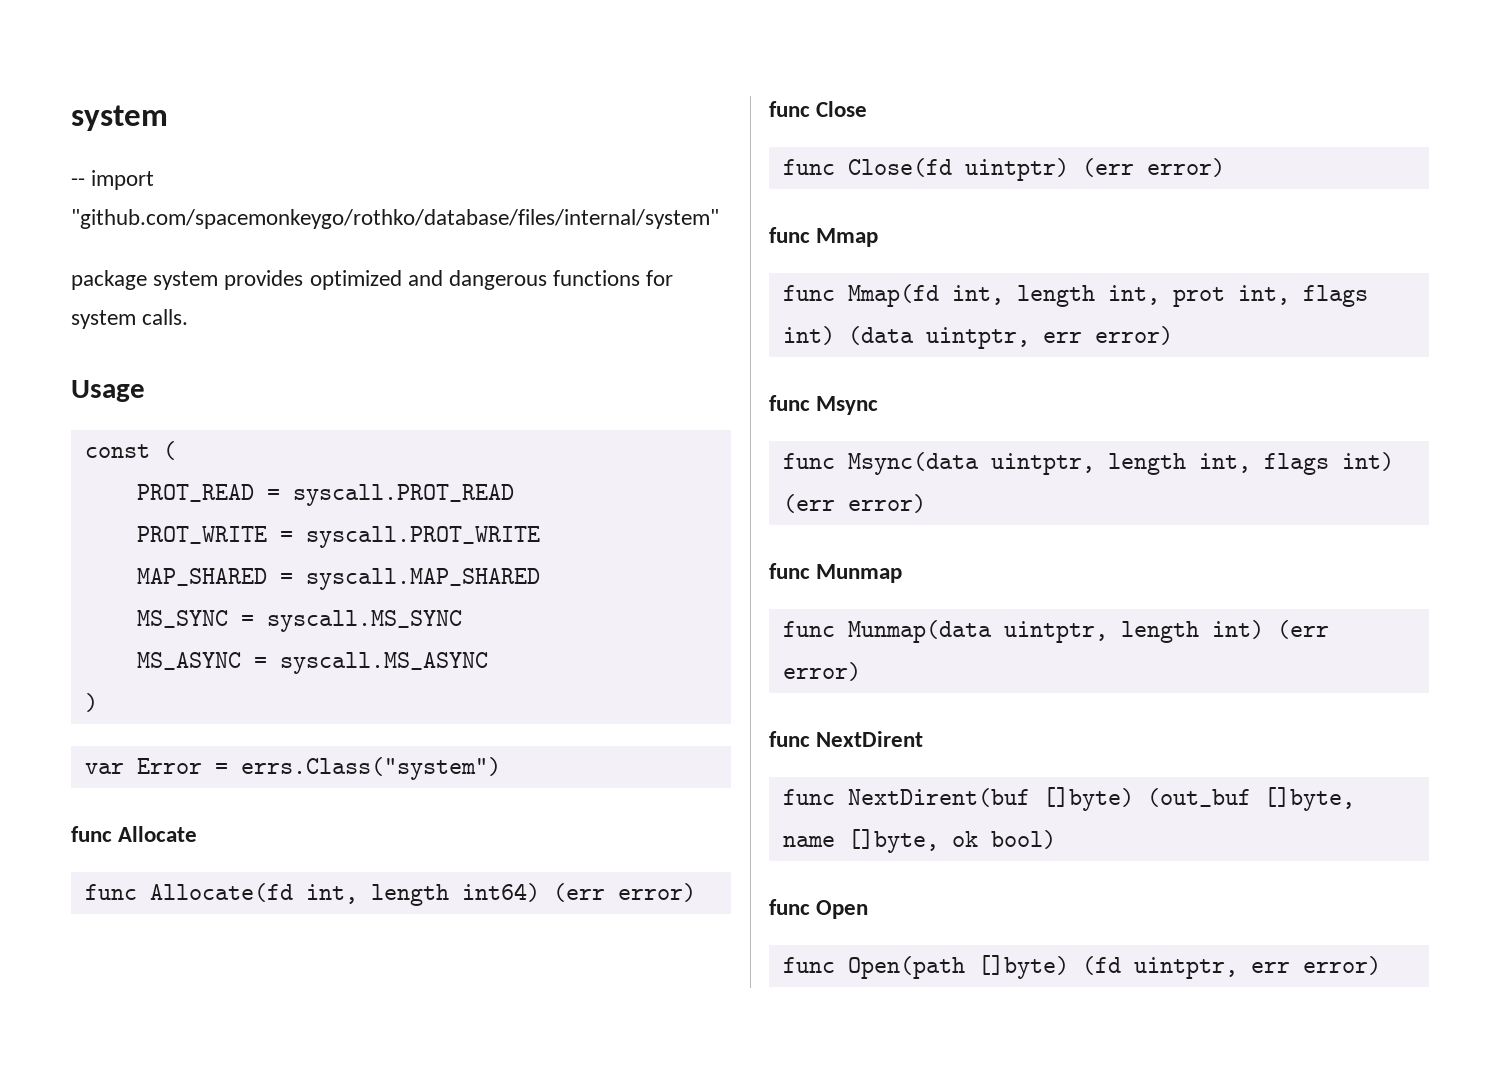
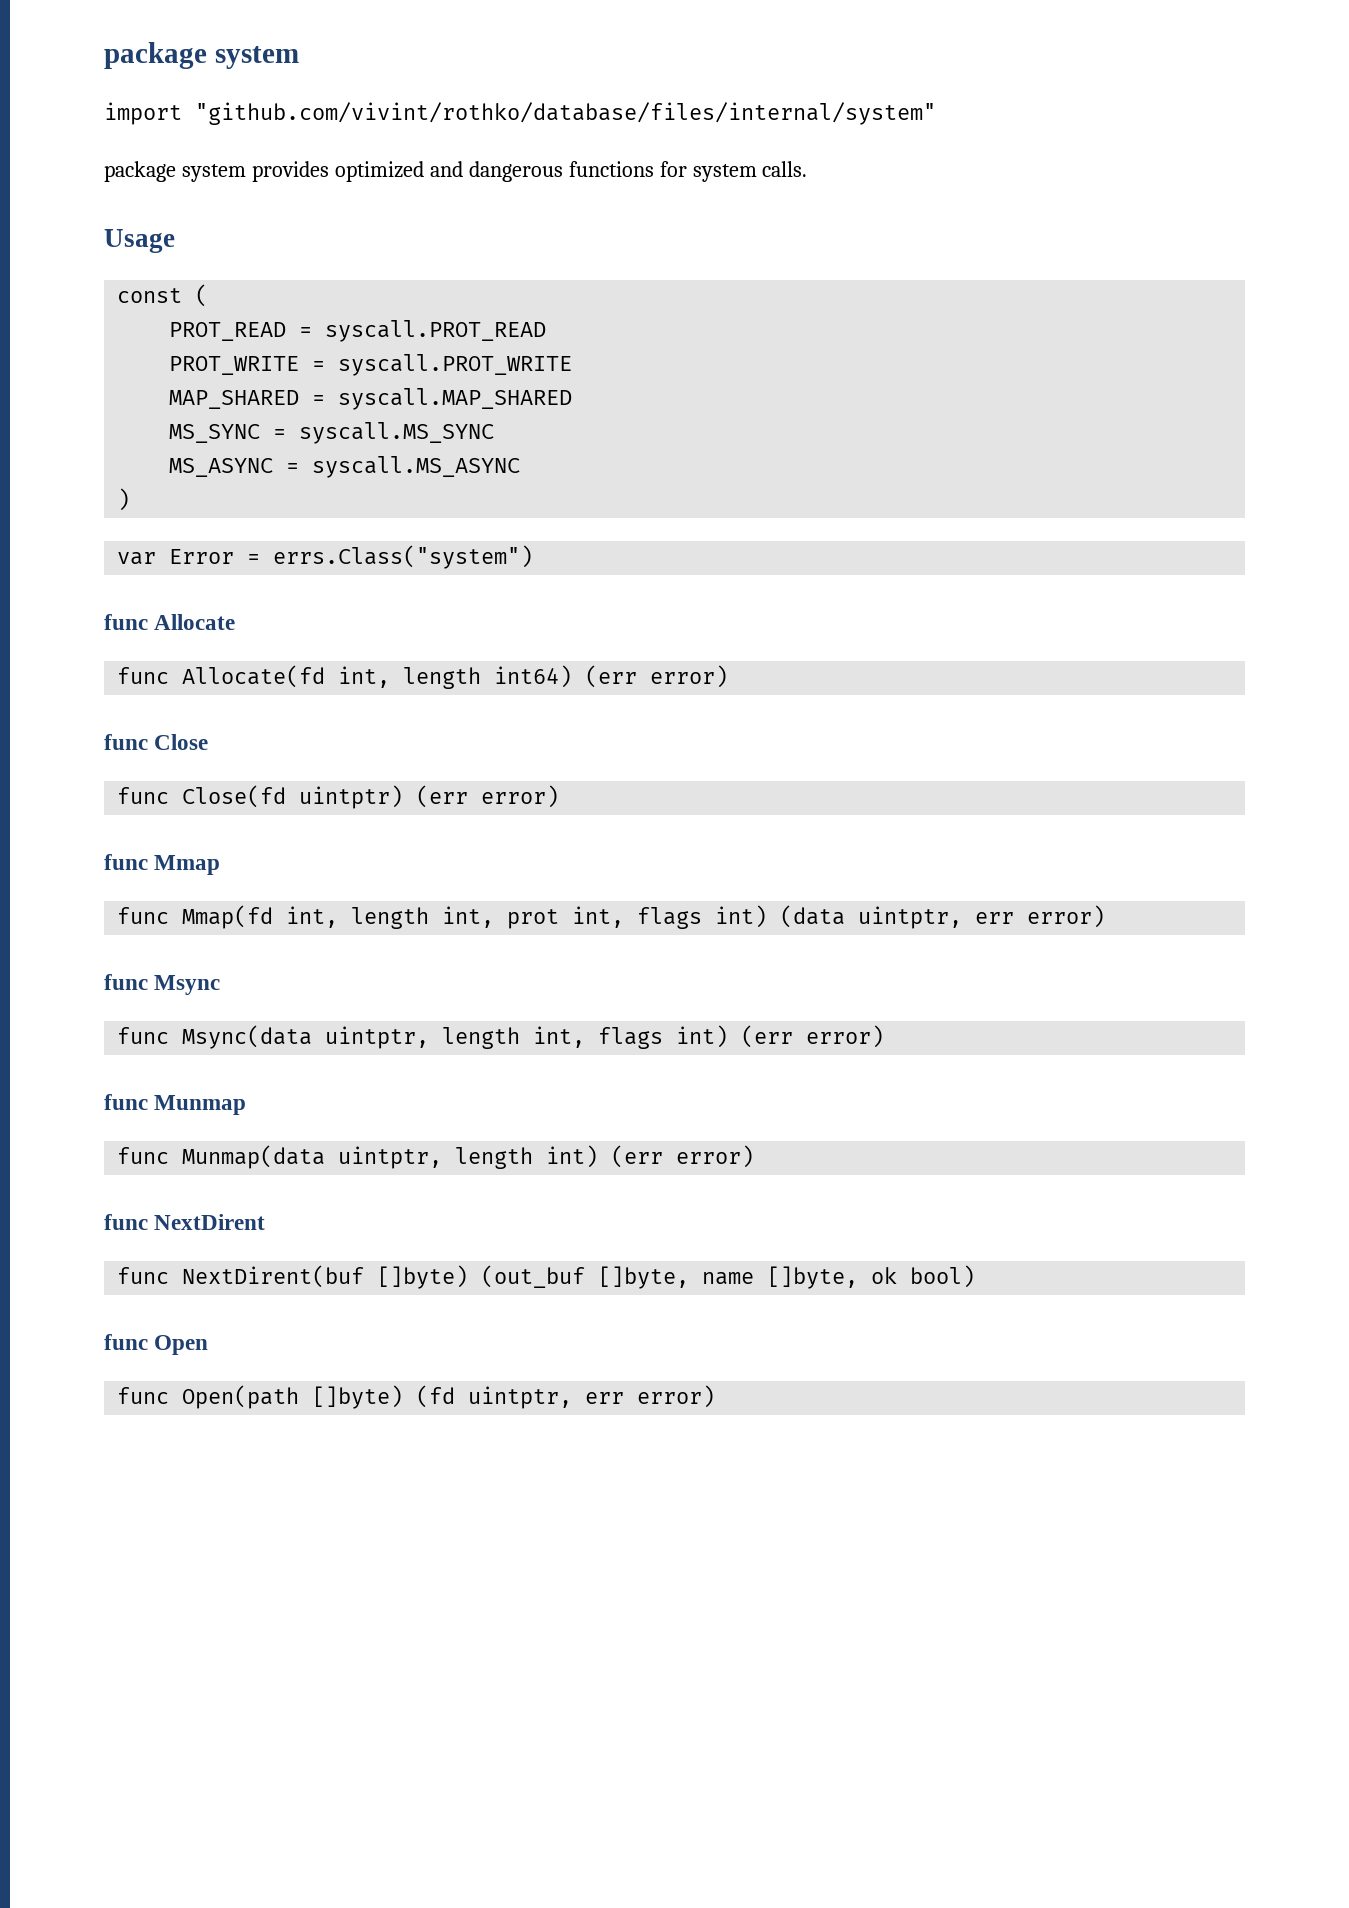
(71, 118) none -> [104,42,207,69] package
[71,170,155,190] [71,209,719,229] -- import "github.com/spacemonkeygo/rothko/database/files/internal/system" -> [104,102,936,125] import "github.com/vivint/rothko/database/files/internal/system"

